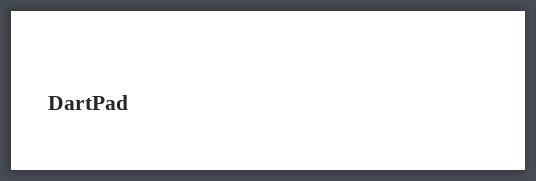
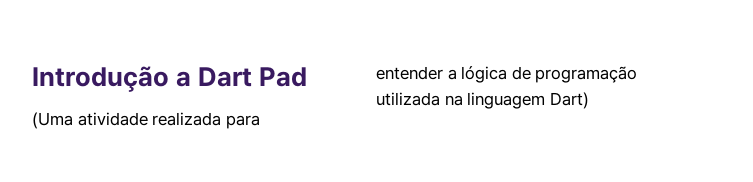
[48,95,128,110] DartPad -> [32,66,308,92] [32,112,260,129] [376,66,638,83] [376,92,589,109] Introdução a Dart Pad // (Uma atividade realizada para entender a lógica de programação utilizada na linguagem Dart)

